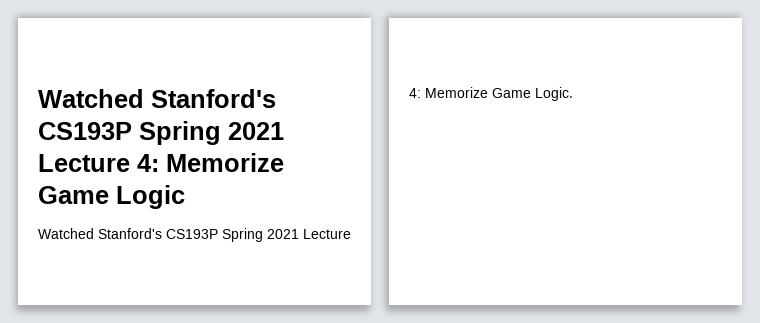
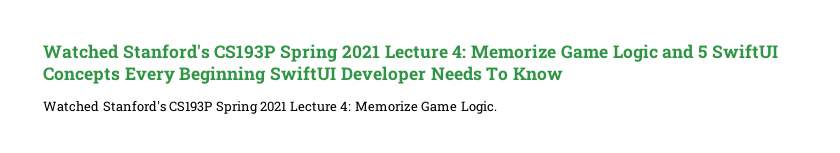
(185, 197) none -> [662,44,778,59] [43,66,564,84] and 5 SwiftUI Concepts Every Beginning SwiftUI Developer Needs To Know

